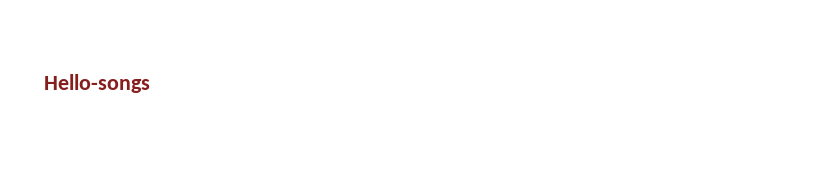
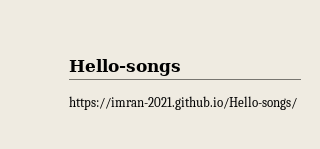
(150, 83) none -> [69,96,297,110] // https://imran-2021.github.io/Hello-songs/

